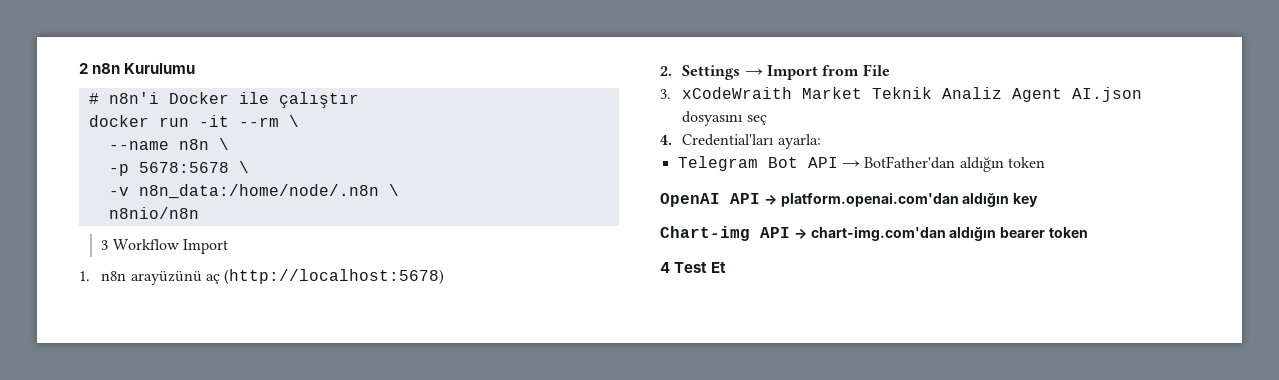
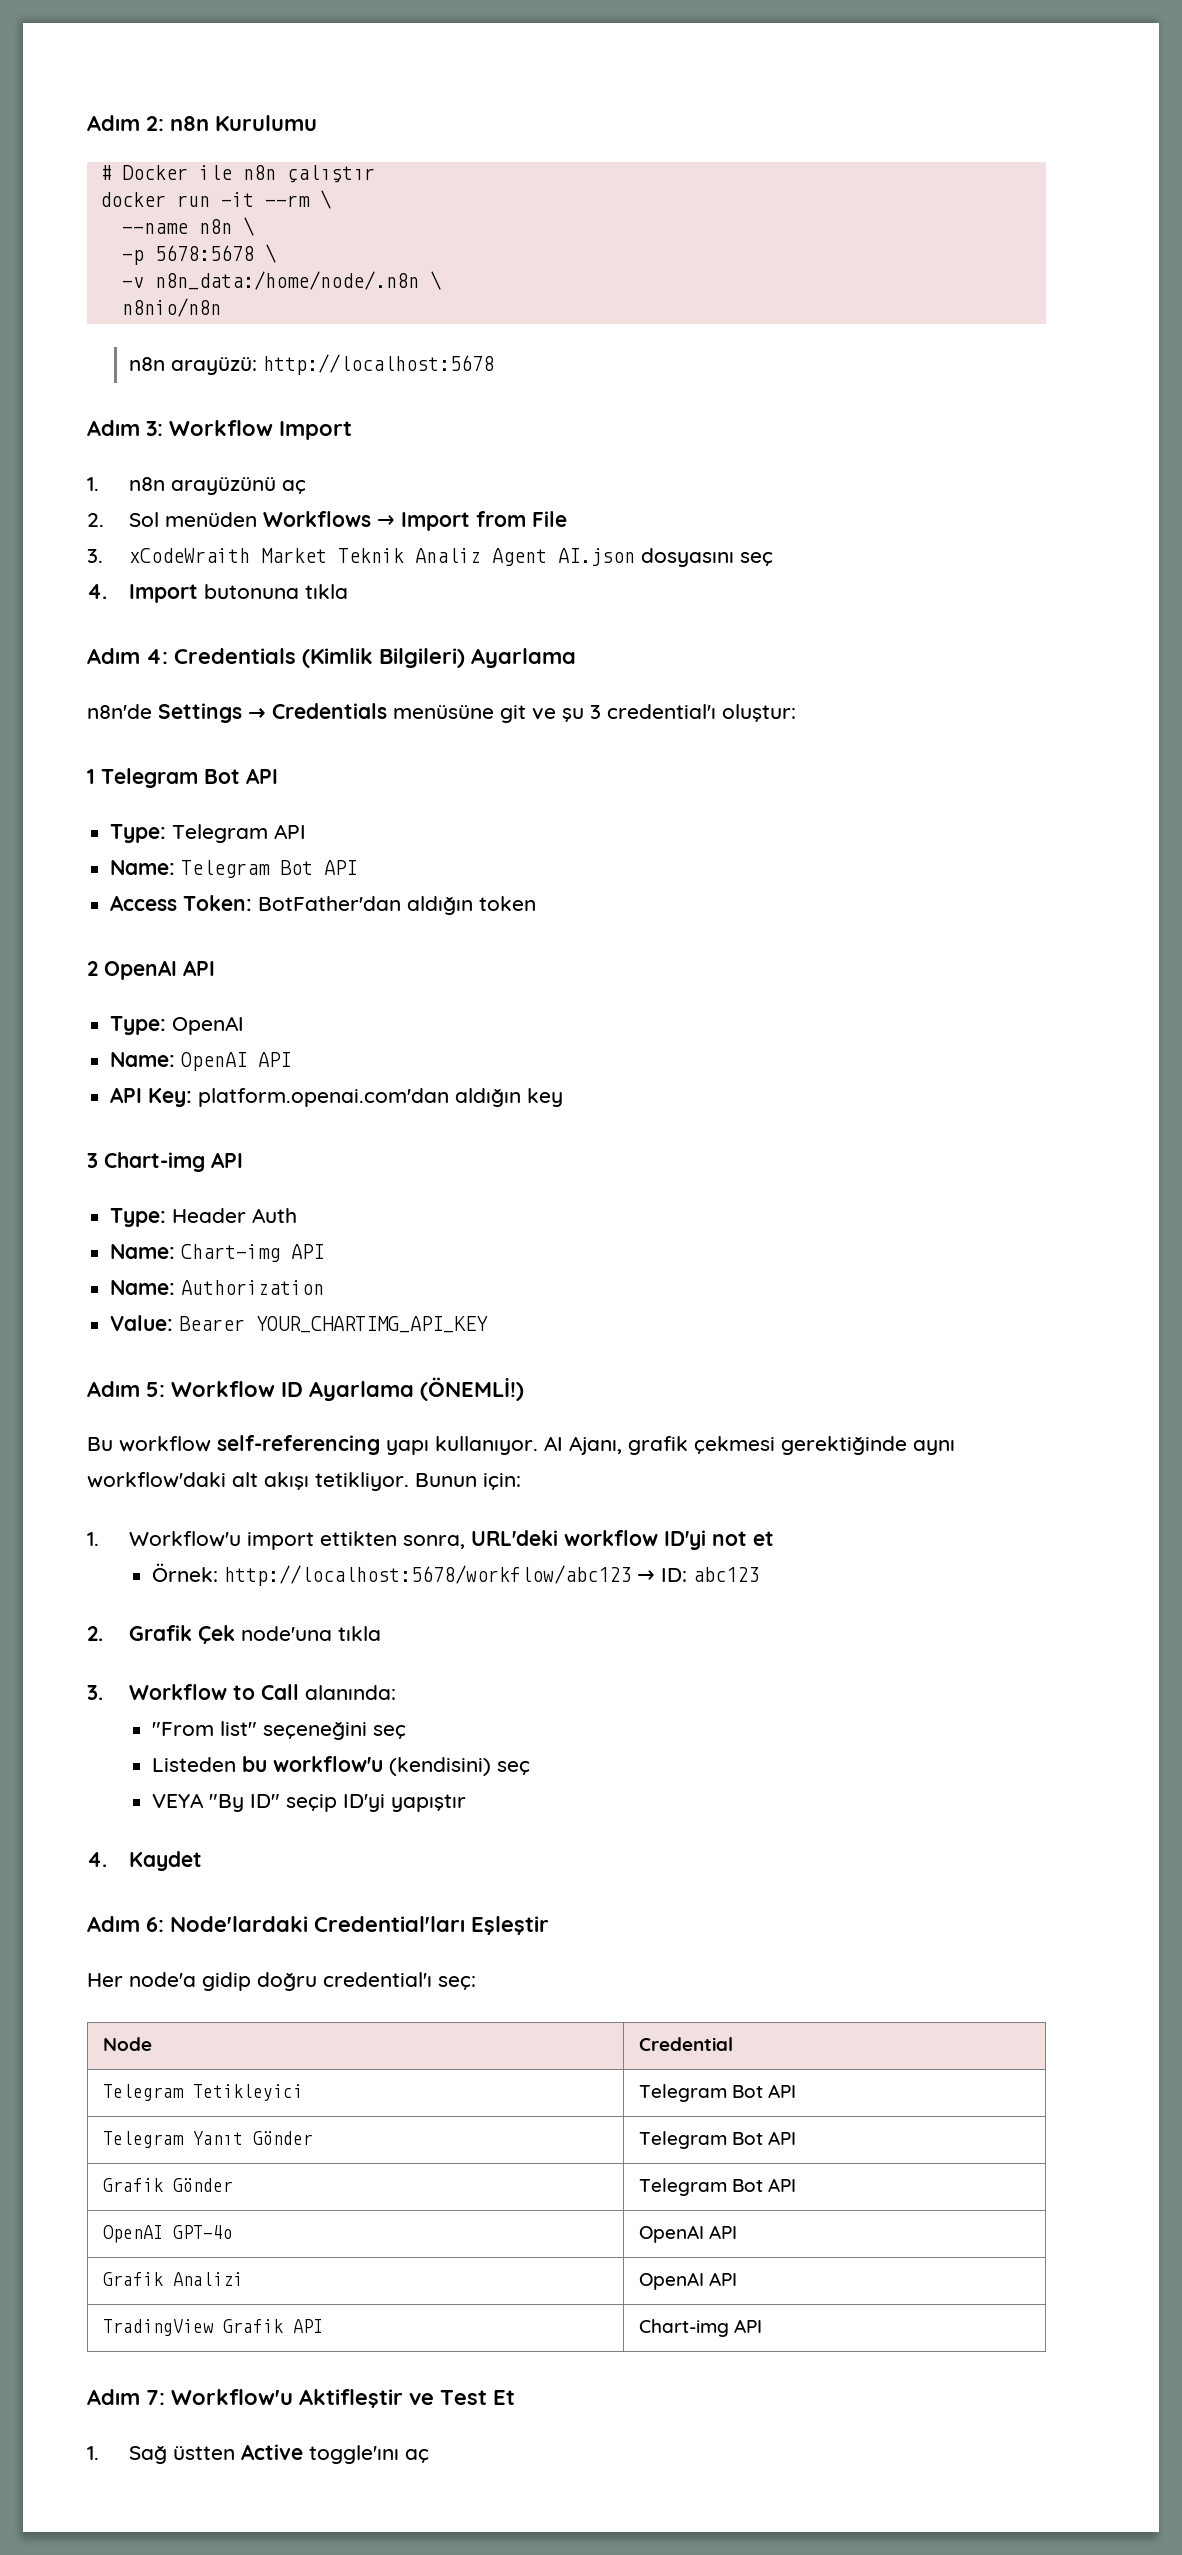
[79,63,88,74] 2 -> [87,115,164,131] Adım 2:
[108,92,159,104] n8n'i -> (111, 172) none
(269, 98) none -> [242,165,276,180] n8n
[101,240,109,250] 3 -> [128,354,494,375] [87,420,163,436] n8n arayüzü: http://localhost:5678 // Adım 3:
[224,269,445,285] [660,65,741,80] (http://localhost:5678) // 2. Settings -> [87,511,371,527] // 2. Sol menüden Workflows
[682,134,821,149] [677,156,860,171] Credential'ları ayarla: // Telegram Bot API → -> [128,584,348,603] [87,648,576,668] [87,703,796,723] [87,768,278,788] [110,824,307,843] [110,860,358,878] [110,895,253,911] Import butonuna tıkla // Adım 4: Credentials (Kimlik Bilgileri) Ayarlama // n8n'de Settings → Credentials menüsüne git ve şu 3 credential'ı oluştur: // 1 Telegram Bot API // Type: Telegram API // Name: Telegram Bot API // Access Token:
[660,193,777,207] OpenAI API → -> [87,960,215,980] [110,1016,245,1035] [110,1052,292,1071] [110,1087,193,1107] 2 OpenAI API // Type: OpenAI // Name: OpenAI API // API Key:
[660,226,1088,241] [660,262,727,273] Chart-img API → chart-img.com'dan aldığın bearer token // 4 Test Et -> [87,1152,243,1172] [110,1208,298,1227] [110,1244,325,1262] [110,1280,325,1295] [110,1315,489,1333] [87,1377,524,1401] [87,1435,955,1455] [87,1472,521,1491] [87,1530,774,1550] [151,1563,759,1586] [87,1625,381,1644] [87,1684,396,1700] [151,1721,406,1740] [151,1756,530,1776] [151,1793,466,1812] [87,1851,202,1871] [87,1916,549,1935] [87,1972,476,1991] [103,2037,153,2051] [639,2037,734,2051] [103,2084,304,2101] [639,2084,797,2102] [103,2131,314,2148] [639,2131,797,2149] [103,2178,234,2192] [639,2178,797,2196] [103,2225,234,2243] [639,2225,738,2243] [103,2272,244,2286] [639,2272,738,2290] [103,2319,324,2336] [639,2319,763,2337] [87,2389,515,2408] [87,2444,429,2464] 3 Chart-img API // Type: Header Auth // Name: Chart-img API // Name: Authorization // Value: Bearer YOUR_CHARTIMG_API_KEY // Adım 5: Workflow ID Ayarlama (ÖNEMLİ!) // Bu workflow self-referencing yapı kullanıyor. AI Ajanı, grafik çekmesi gerektiğinde aynı workflow'daki alt akışı tetikliyor. Bunun için: // 1. Workflow'u import ettikten sonra, URL'deki workflow ID'yi not et // Örnek: http://localhost:5678/workflow/abc123 → ID: abc123 // 2. Grafik Çek node'una tıkla // 3. Workflow to Call alanında: // "From list" seçeneğini seç // Listeden bu workflow'u (kendisini) seç // VEYA "By ID" seçip ID'yi yapıştır // 4. Kaydet // Adım 6: Node'lardaki Credential'ları Eşleştir // Her node'a gidip doğru credential'ı seç: // Node | Credential // Telegram Tetikleyici | Telegram Bot API // Telegram Yanıt Gönder | Telegram Bot API // Grafik Gönder | Telegram Bot API // OpenAI GPT-4o | OpenAI API // Grafik Analizi | OpenAI API // TradingView Grafik API | Chart-img API // Adım 7: Workflow'u Aktifleştir ve Test Et // 1. Sağ üstten Active toggle'ını aç

